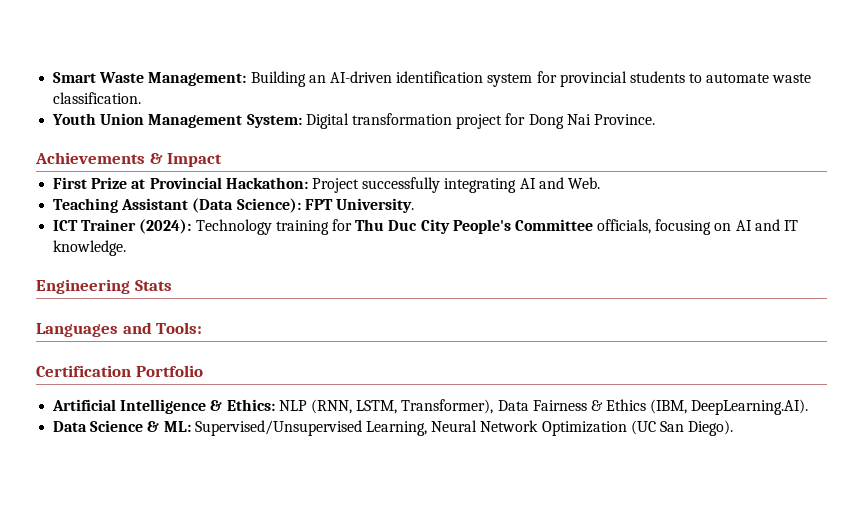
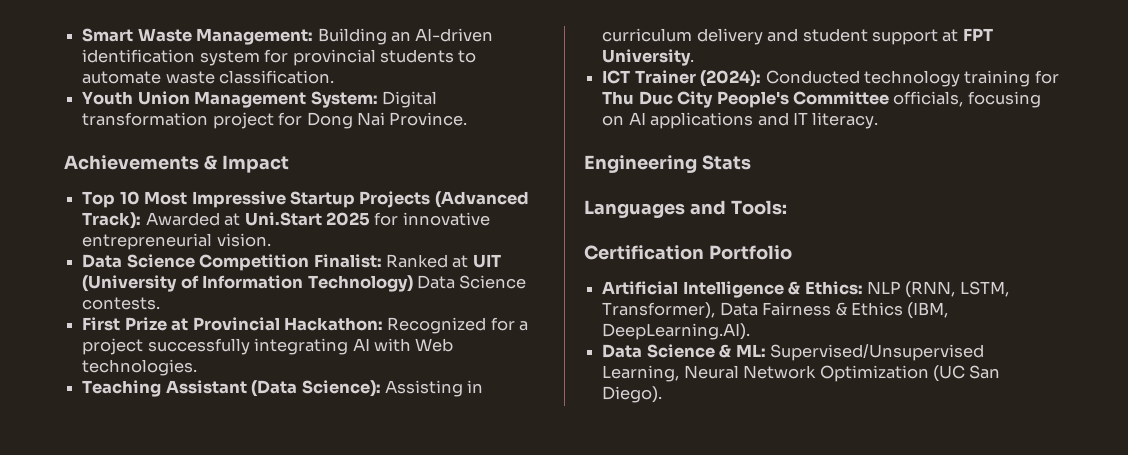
(223, 160) none -> [82,191,529,208] [82,212,490,229] [82,233,271,250] [82,254,501,271] [82,275,527,292] [82,297,161,310] // Top 10 Most Impressive Startup Projects (Advanced Track): Awarded at Uni.Start 2025 for innovative entrepreneurial vision. // Data Science Competition Finalist: Ranked at UIT (University of Information Technology) Data Science contests.
[311,177,600,193] [53,198,301,213] Project successfully integrating AI and Web. // Teaching Assistant (Data Science): -> [387,317,529,334] [82,338,454,355] [82,359,198,376] [82,380,484,397] [602,28,959,45] Recognized for a project successfully integrating AI with Web technologies. // Teaching Assistant (Data Science): Assisting in curriculum delivery and student support at
[195,219,272,235] Technology -> [765,70,960,87] Conducted technology
(752, 225) none -> [650,112,754,129] applications
[53,240,127,256] knowledge. -> [812,112,879,129] literacy.

